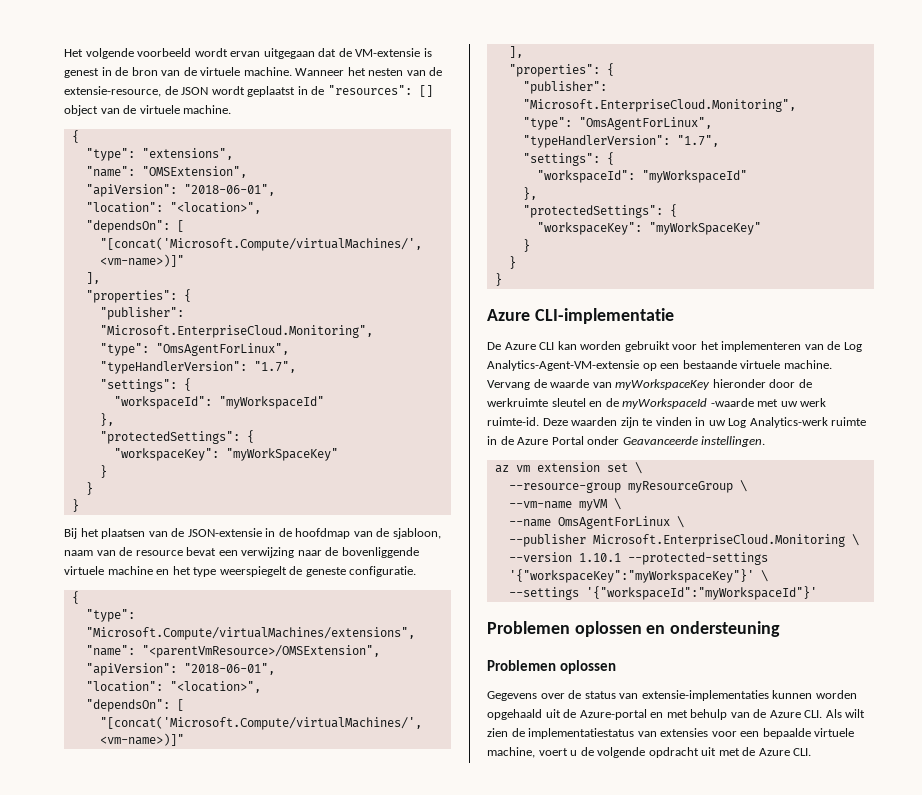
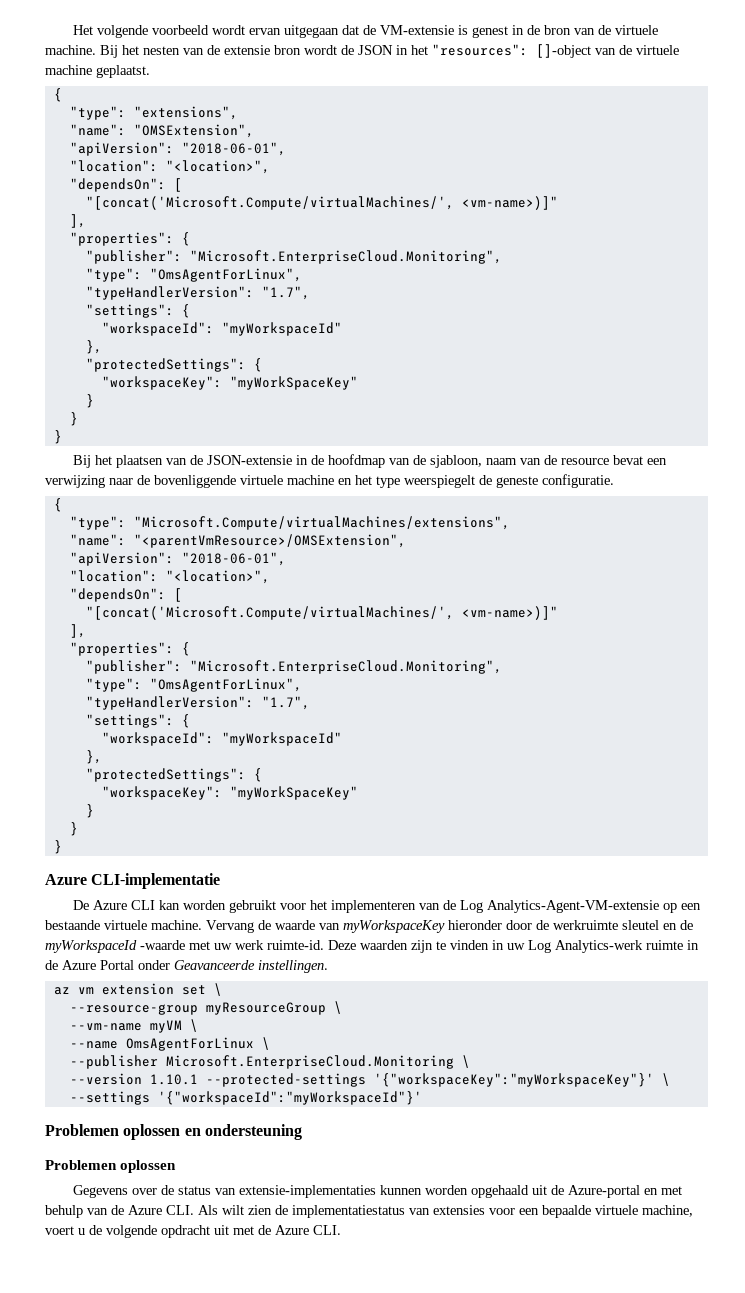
[295,68,345,76] Wanneer -> [100,45,118,58] Bij
[64,85,433,97] [64,105,232,116] extensie-resource, de JSON wordt geplaatst in de "resources": [] object van de virtuele machine. -> [224,44,679,58] [45,65,150,78] extensie bron wordt de JSON in het "resources": []-object van de virtuele machine geplaatst.

